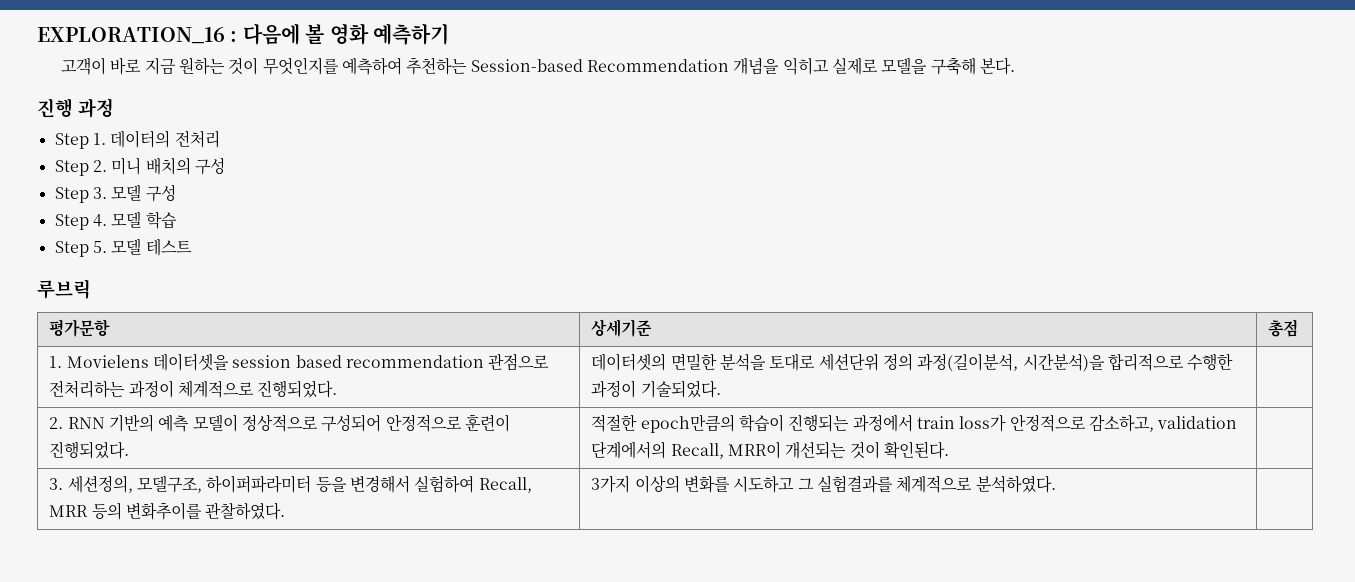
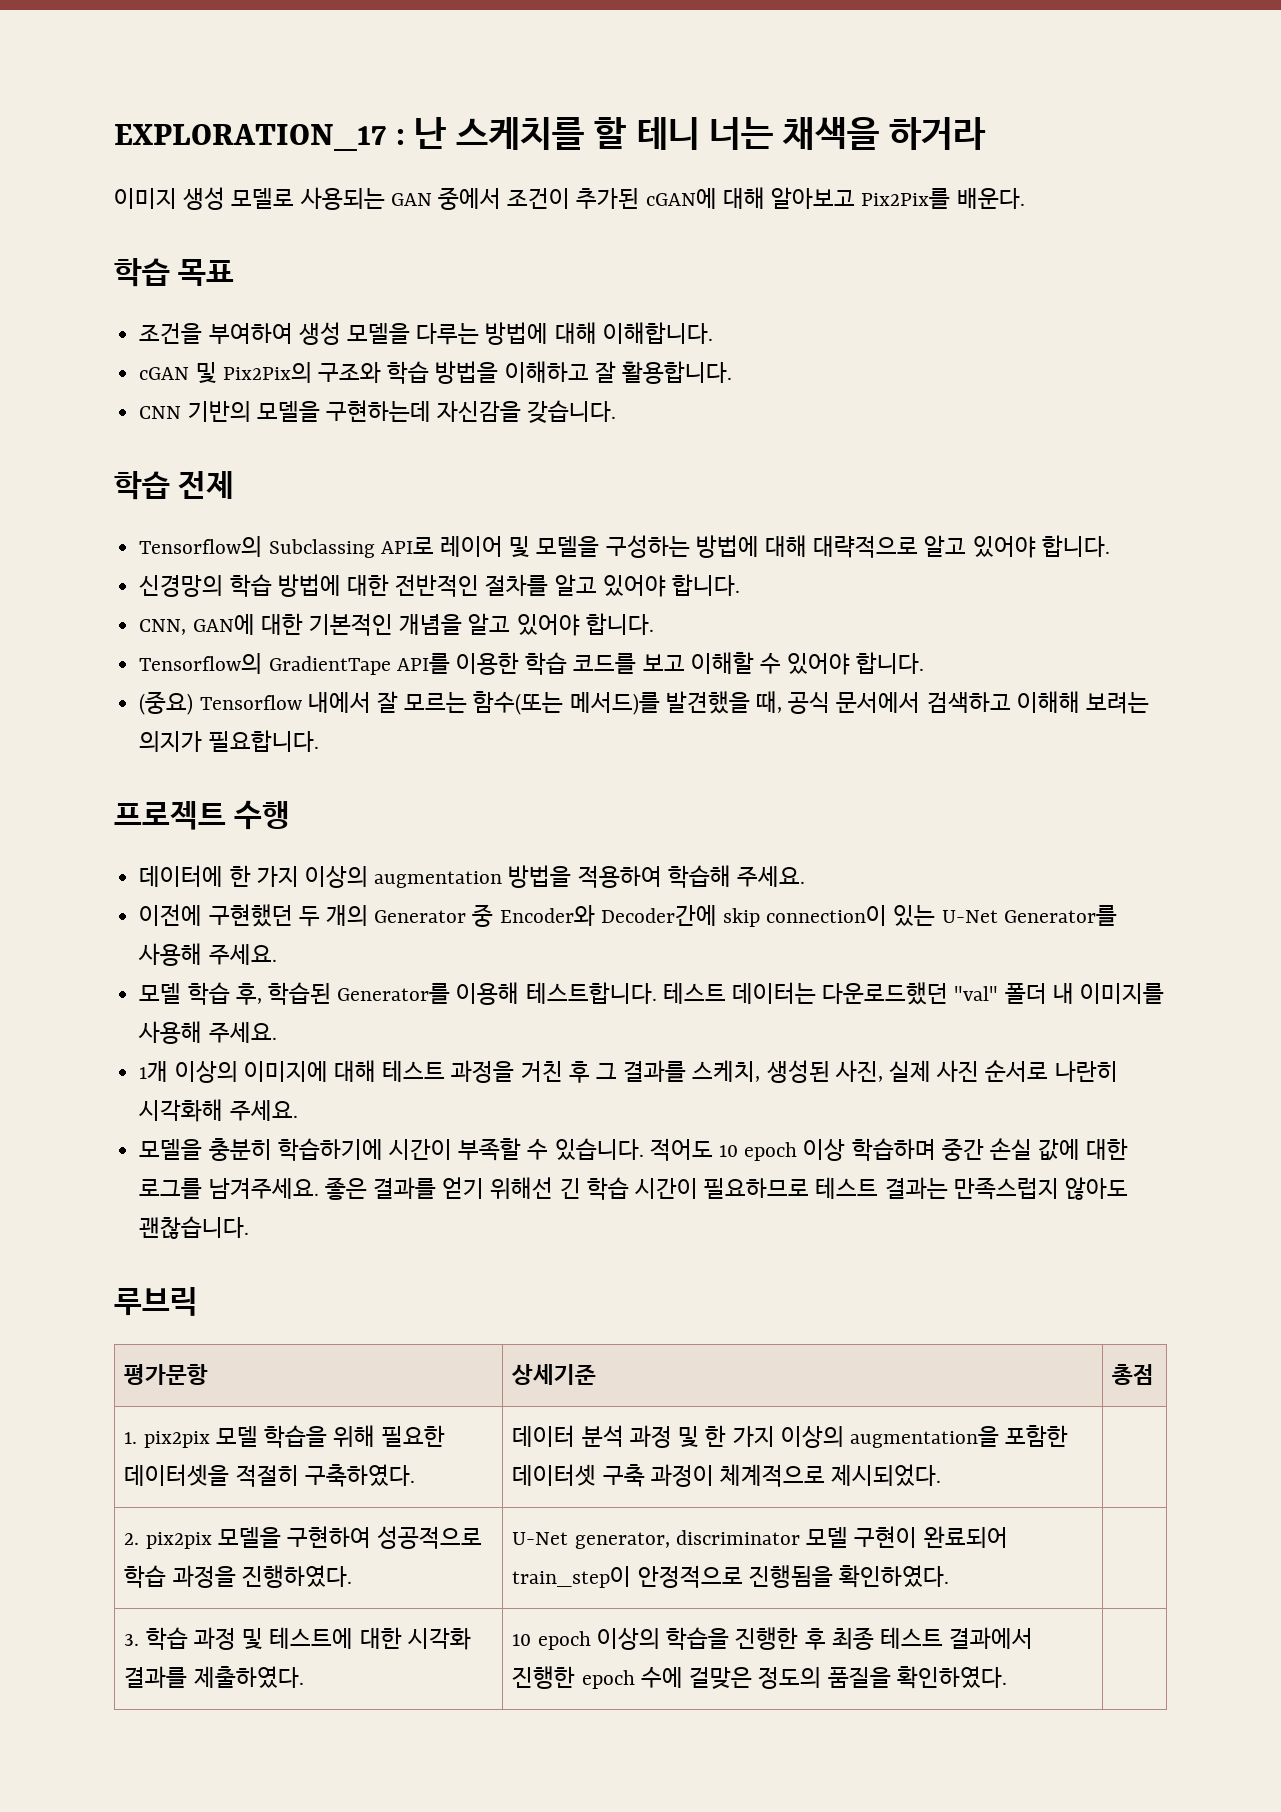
[37,23,449,45] [61,57,1015,75] [37,98,114,118] [54,130,220,149] [54,157,225,176] [54,184,176,203] [54,211,177,230] [54,238,192,257] EXPLORATION_16 : 다음에 볼 영화 예측하기 // 고객이 바로 지금 원하는 것이 무엇인지를 예측하여 추천하는 Session-based Recommendation 개념을 익히고 실제로 모델을 구축해 본다. // 진행 과정 // Step 1. 데이터의 전처리 // Step 2. 미니 배치의 구성 // Step 3. 모델 구성 // Step 4. 모델 학습 // Step 5. 모델 테스트 -> [114,117,986,151] [114,187,1025,210] [114,258,235,287] [139,322,713,345] [139,361,732,384] [139,400,617,423] [114,471,235,500] [139,535,1110,558] [139,574,740,597] [139,613,654,636] [139,652,925,675] [139,691,1150,715] [139,730,319,752] [114,800,291,830] [139,865,805,888] [139,904,1117,927] [138,943,277,966] [139,982,1165,1005] [138,1021,277,1044] [139,1060,1118,1083] [139,1099,298,1122] [139,1138,1129,1161] [139,1177,1129,1200] [139,1216,250,1239] EXPLORATION_17 : 난 스케치를 할 테니 너는 채색을 하거라 // 이미지 생성 모델로 사용되는 GAN 중에서 조건이 추가된 cGAN에 대해 알아보고 Pix2Pix를 배운다. // 학습 목표 // 조건을 부여하여 생성 모델을 다루는 방법에 대해 이해합니다. // cGAN 및 Pix2Pix의 구조와 학습 방법을 이해하고 잘 활용합니다. // CNN 기반의 모델을 구현하는데 자신감을 갖습니다. // 학습 전제 // Tensorflow의 Subclassing API로 레이어 및 모델을 구성하는 방법에 대해 대략적으로 알고 있어야 합니다. // 신경망의 학습 방법에 대한 전반적인 절차를 알고 있어야 합니다. // CNN, GAN에 대한 기본적인 개념을 알고 있어야 합니다. // Tensorflow의 GradientTape API를 이용한 학습 코드를 보고 이해할 수 있어야 합니다. // (중요) Tensorflow 내에서 잘 모르는 함수(또는 메서드)를 발견했을 때, 공식 문서에서 검색하고 이해해 보려는 의지가 필요합니다. // 프로젝트 수행 // 데이터에 한 가지 이상의 augmentation 방법을 적용하여 학습해 주세요. // 이전에 구현했던 두 개의 Generator 중 Encoder와 Decoder간에 skip connection이 있는 U-Net Generator를 사용해 주세요. // 모델 학습 후, 학습된 Generator를 이용해 테스트합니다. 테스트 데이터는 다운로드했던 "val" 폴더 내 이미지를 사용해 주세요. // 1개 이상의 이미지에 대해 테스트 과정을 거친 후 그 결과를 스케치, 생성된 사진, 실제 사진 순서로 나란히 시각화해 주세요. // 모델을 충분히 학습하기에 시간이 부족할 수 있습니다. 적어도 10 epoch 이상 학습하며 중간 손실 값에 대한 로그를 남겨주세요. 좋은 결과를 얻기 위해선 긴 학습 시간이 필요하므로 테스트 결과는 만족스럽지 않아도 괜찮습니다.
[66,353,550,371] [49,380,338,398] [591,353,1234,372] [591,380,721,398] [49,414,511,432] [49,441,130,459] [591,414,1238,433] [591,441,950,459] [49,475,532,493] [49,502,286,520] [591,475,1056,493] Movielens 데이터셋을 session based recommendation 관점으로 전처리하는 과정이 체계적으로 진행되었다. | 데이터셋의 면밀한 분석을 토대로 세션단위 정의 과정(길이분석, 시간분석)을 합리적으로 수행한 과정이 기술되었다. | // 2. RNN 기반의 예측 모델이 정상적으로 구성되어 안정적으로 훈련이 진행되었다. | 적절한 epoch만큼의 학습이 진행되는 과정에서 train loss가 안정적으로 감소하고, validation 단계에서의 Recall, MRR이 개선되는 것이 확인된다. | // 3. 세션정의, 모델구조, 하이퍼파라미터 등을 변경해서 실험하여 Recall, MRR 등의 변화추이를 관찰하였다. | 3가지 이상의 변화를 시도하고 그 실험결과를 체계적으로 분석하였다. -> [143,1425,445,1448] [124,1464,415,1487] [512,1425,1069,1448] [512,1464,942,1487] [124,1526,483,1549] [124,1565,352,1588] [512,1526,1008,1549] [512,1565,950,1588] [124,1627,471,1650] [124,1666,304,1688] [512,1627,1034,1650] [512,1666,1007,1689] pix2pix 모델 학습을 위해 필요한 데이터셋을 적절히 구축하였다. | 데이터 분석 과정 및 한 가지 이상의 augmentation을 포함한 데이터셋 구축 과정이 체계적으로 제시되었다. | // 2. pix2pix 모델을 구현하여 성공적으로 학습 과정을 진행하였다. | U-Net generator, discriminator 모델 구현이 완료되어 train_step이 안정적으로 진행됨을 확인하였다. | // 3. 학습 과정 및 테스트에 대한 시각화 결과를 제출하였다. | 10 epoch 이상의 학습을 진행한 후 최종 테스트 결과에서 진행한 epoch 수에 걸맞은 정도의 품질을 확인하였다.

